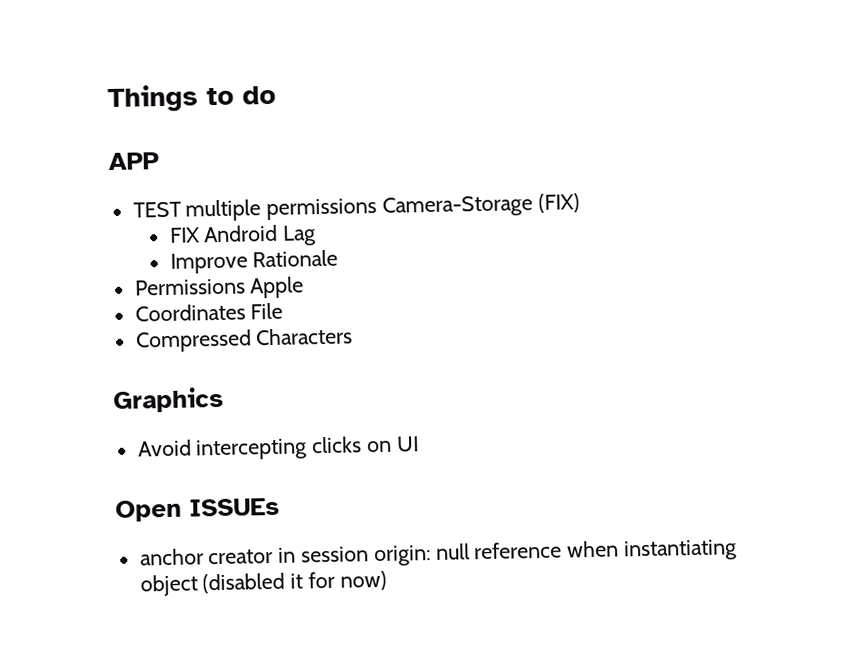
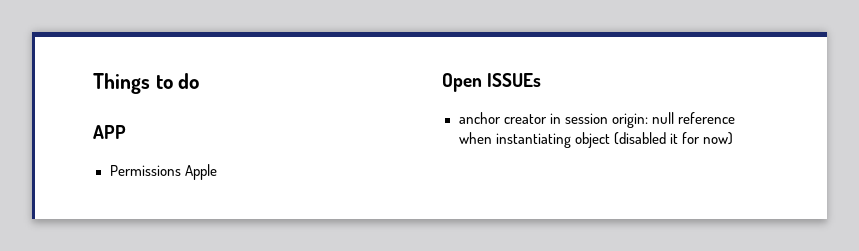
[132,193,580,222] [169,224,317,246] [169,249,339,274] [133,276,305,299] [134,302,284,322] [134,327,354,353] [113,386,224,413] [137,436,419,461] TEST multiple permissions Camera-Storage (FIX) // FIX Android Lag // Improve Rationale // Permissions Apple // Coordinates File // Compressed Characters // Graphics // Avoid intercepting clicks on UI -> [109,164,217,180] Permissions Apple

